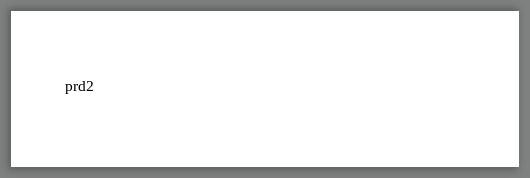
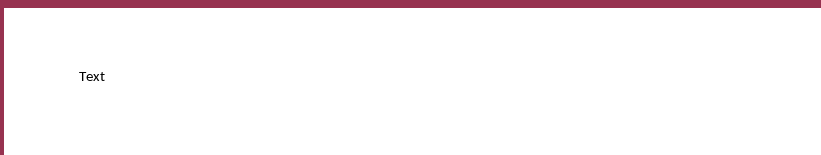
[65,81,94,94] prd2 -> [79,72,105,81] Text

